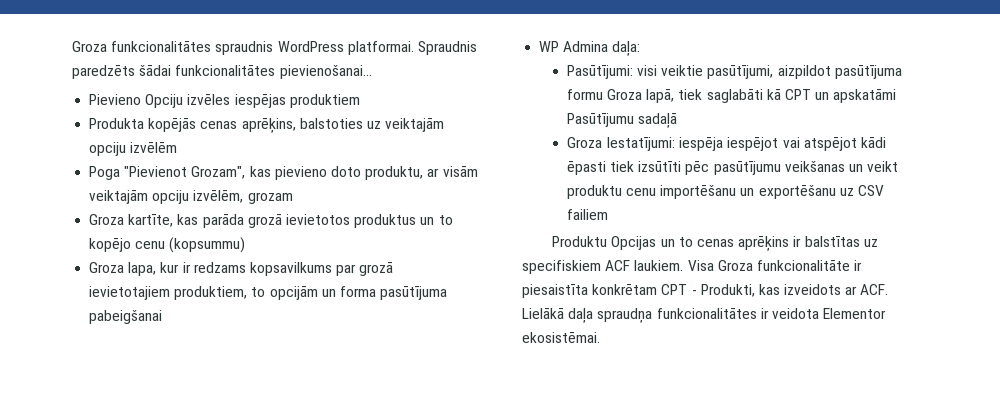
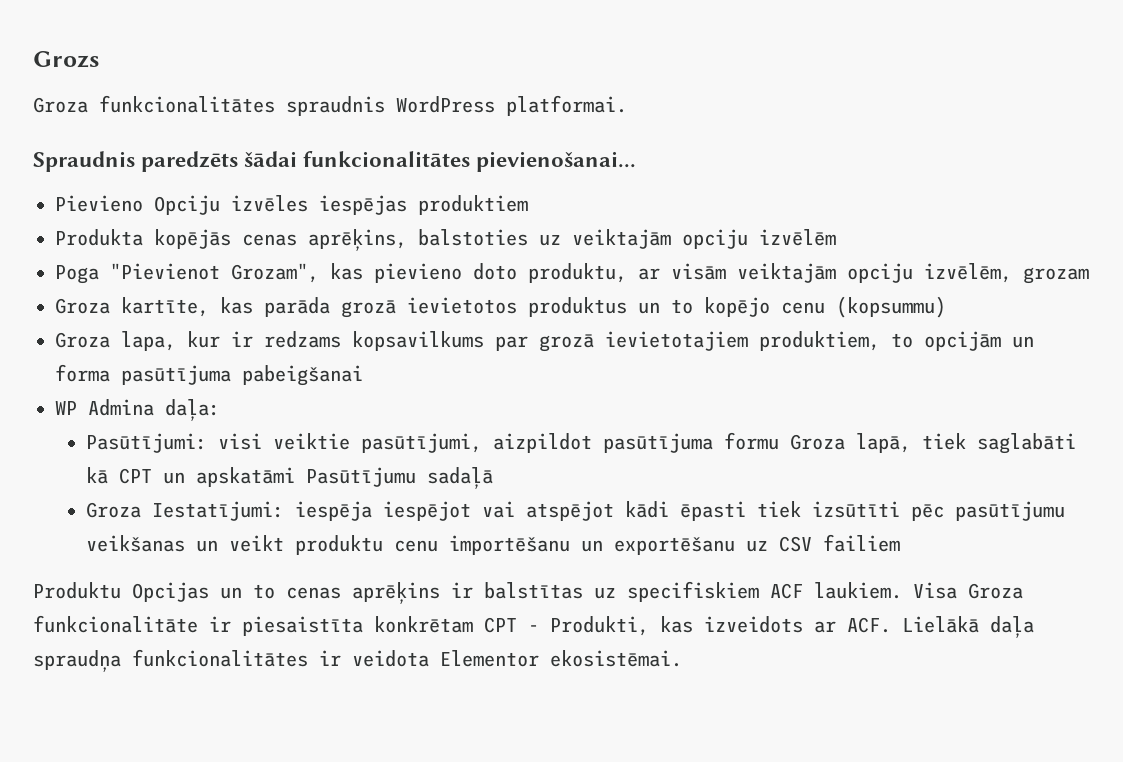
(72, 46) none -> [33,51,99,68] Grozs //
(414, 48) none -> (627, 105) //

